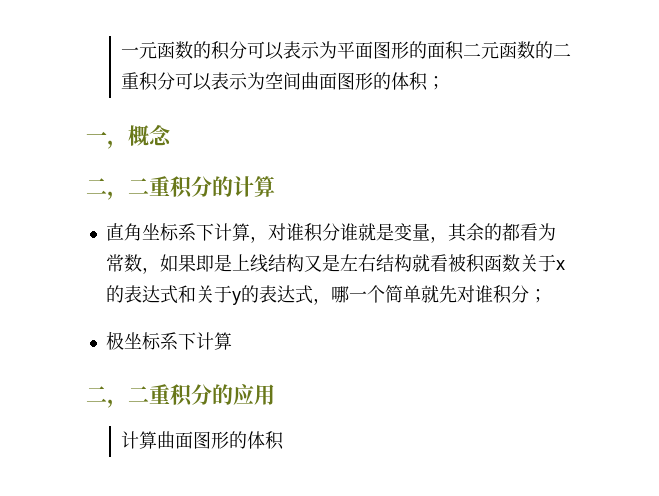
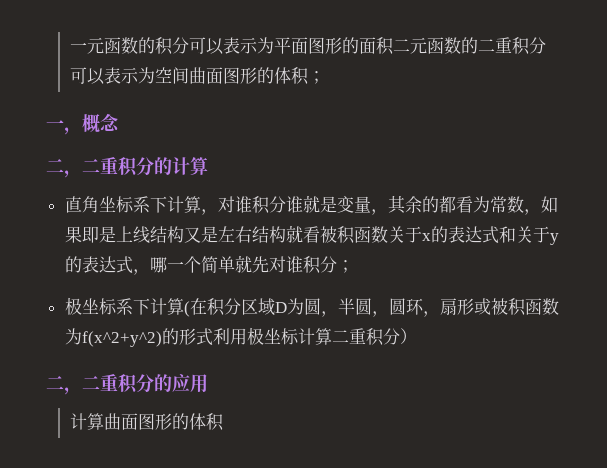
(232, 341) none -> [183,298,559,317] [64,327,417,347] (在积分区域D为圆，半圆，圆环，扇形或被积函数为f(x^2+y^2)的形式利用极坐标计算二重积分）

